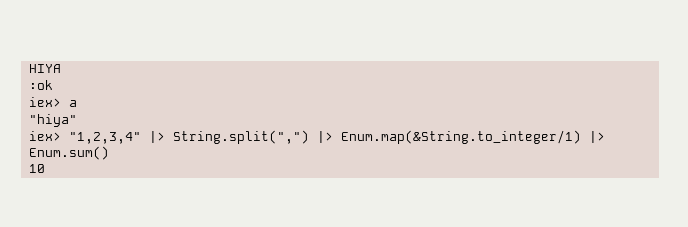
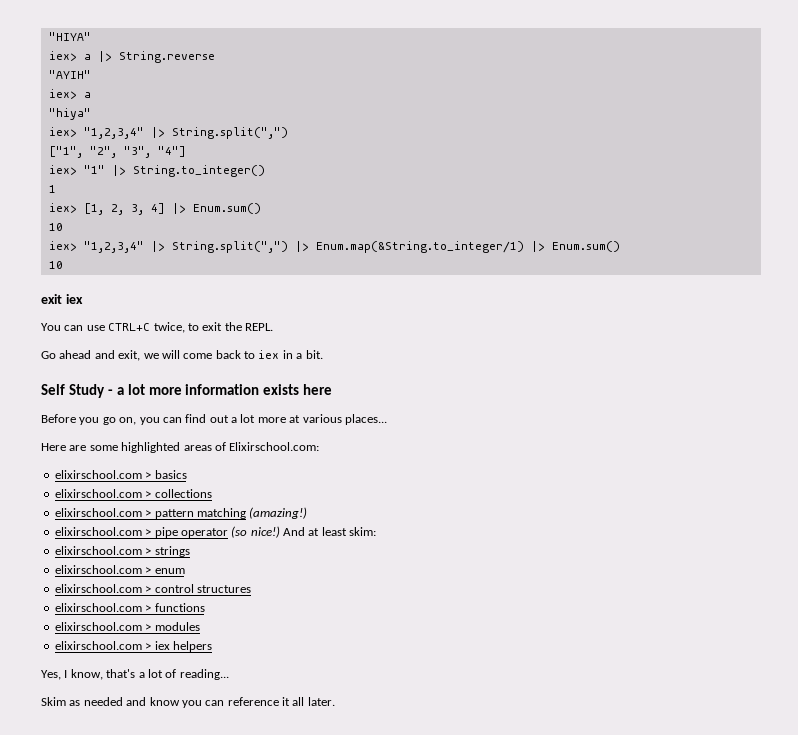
[29,64,62,73] [29,80,54,90] HIYA // :ok -> [48,32,91,41] [48,51,215,63] [48,70,91,79] "HIYA" // iex> a |> String.reverse // "AYIH"
(310, 137) none -> [48,146,186,158] [48,165,265,177] [48,185,56,193] [48,203,261,215] [48,223,63,231] [48,241,288,253] // ["1", "2", "3", "4"] // iex> "1" |> String.to_integer() // 1 // iex> [1, 2, 3, 4] |> Enum.sum() // 10 // iex> "1,2,3,4" |> String.split(",")
(46, 168) none -> [41,294,83,304] [41,322,273,333] [41,350,323,361] [41,384,333,398] [41,414,387,425] [41,442,320,453] [54,470,187,479] [54,489,212,498] [54,507,308,519] [54,526,377,538] [54,546,190,557] [54,565,185,574] [54,584,251,593] [54,603,205,612] [54,622,200,631] [54,641,212,652] [41,669,229,680] [41,697,335,708] // exit iex // You can use CTRL+C twice, to exit the REPL. // Go ahead and exit, we will come back to iex in a bit. // Self Study - a lot more information exists here // Before you go on, you can find out a lot more at various places... // Here are some highlighted areas of Elixirschool.com: // elixirschool.com > basics // elixirschool.com > collections // elixirschool.com > pattern matching (amazing!) // elixirschool.com > pipe operator (so nice!) And at least skim: // elixirschool.com > strings // elixirschool.com > enum // elixirschool.com > control structures // elixirschool.com > functions // elixirschool.com > modules // elixirschool.com > iex helpers // Yes, I know, that's a lot of reading... // Skim as needed and know you can reference it all later.

